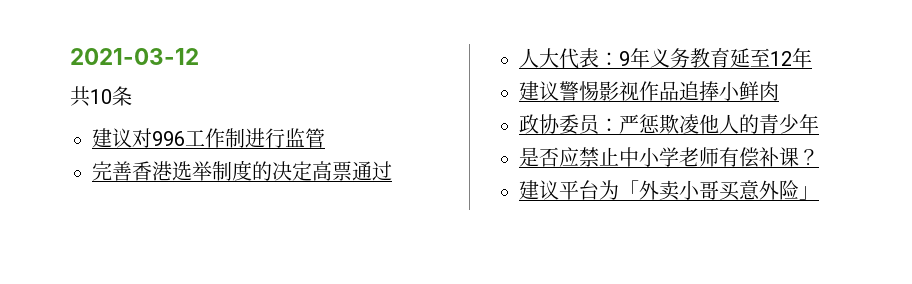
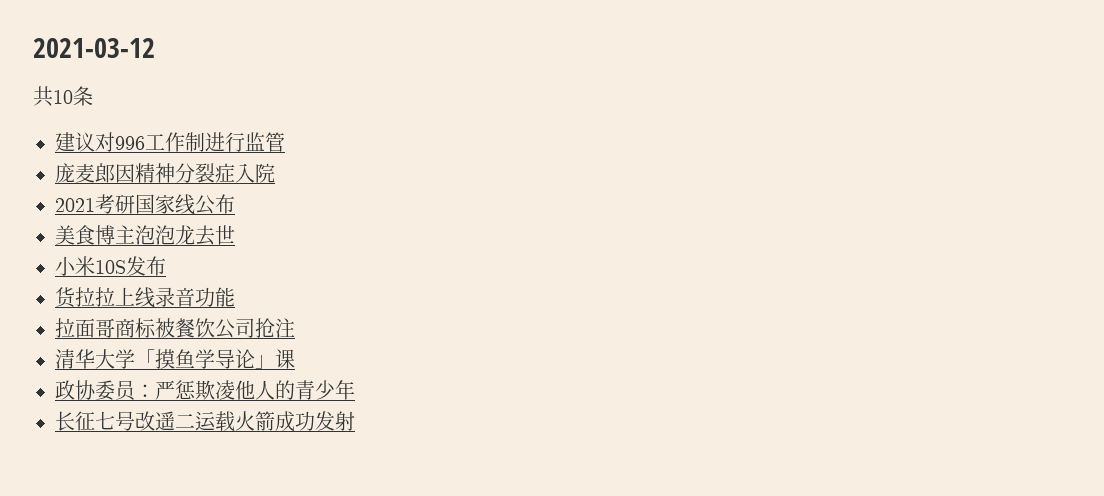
[92,160,392,181] [519,48,812,69] [519,81,779,101] 完善香港选举制度的决定高票通过 // 人大代表：9年义务教育延至12年 // 建议警惕影视作品追捧小鲜肉 -> [55,163,275,183] [55,194,235,215] [55,225,235,246] [55,256,166,276] [55,287,235,308] [55,318,295,339] [55,349,295,369] 庞麦郎因精神分裂症入院 // 2021考研国家线公布 // 美食博主泡泡龙去世 // 小米10S发布 // 货拉拉上线录音功能 // 拉面哥商标被餐饮公司抢注 // 清华大学「摸鱼学导论」课
[519,147,819,168] [519,180,819,201] 是否应禁止中小学老师有偿补课？ // 建议平台为「外卖小哥买意外险」 -> [55,411,355,432] 长征七号改遥二运载火箭成功发射

